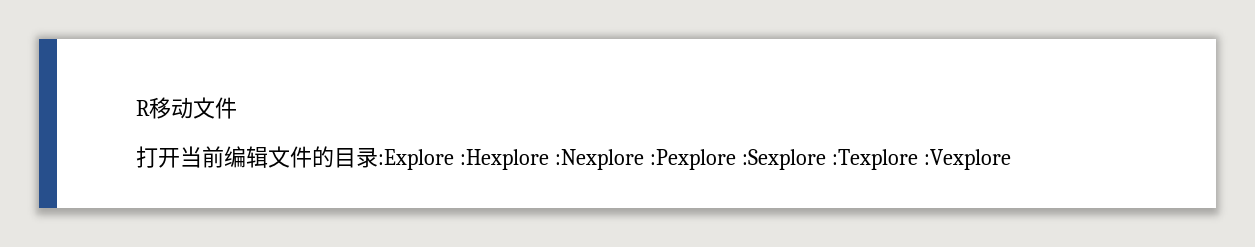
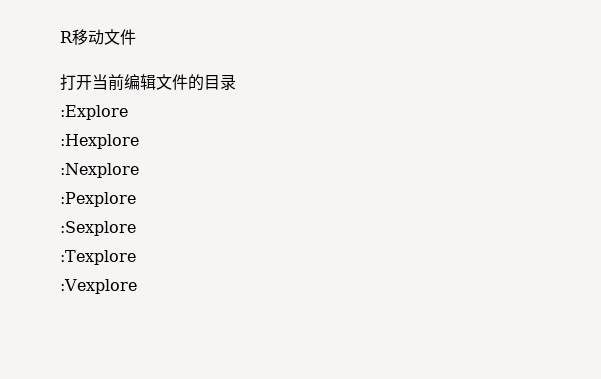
(378, 157) none -> (236, 82) //
(454, 159) none -> (128, 112) //
(549, 159) none -> (139, 141) //
(644, 159) none -> (139, 170) //
(736, 159) none -> (136, 199) //
(826, 159) none -> (136, 228) //
(918, 159) none -> (136, 257) //

